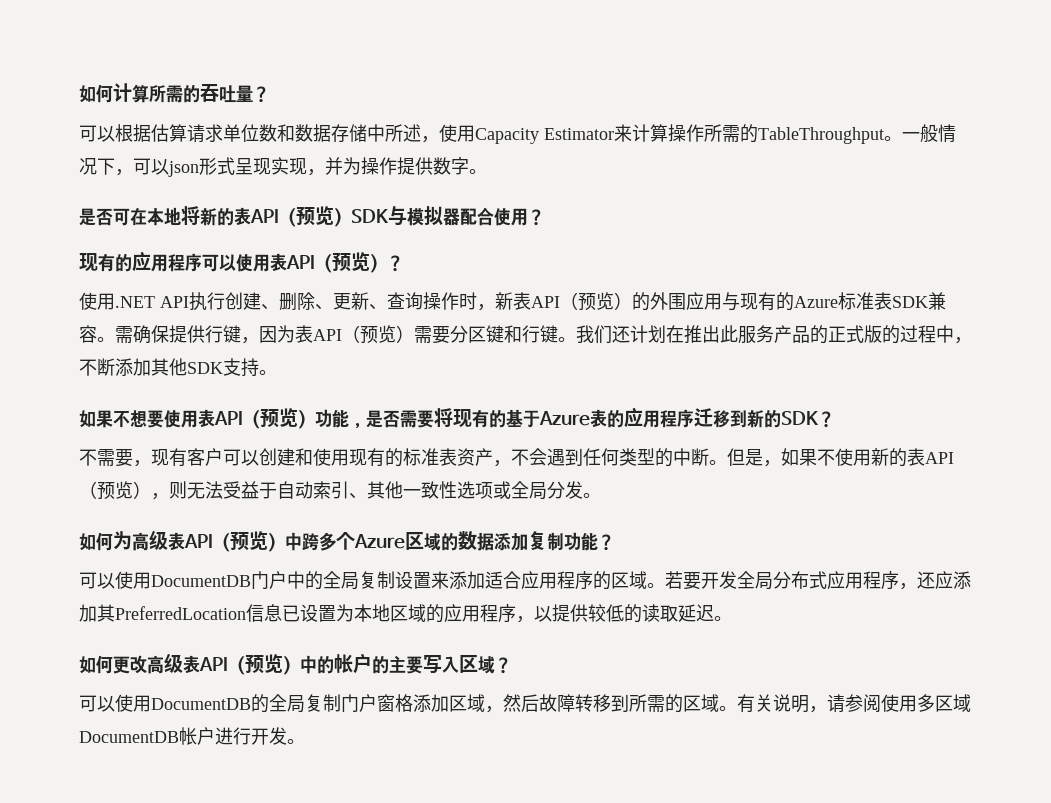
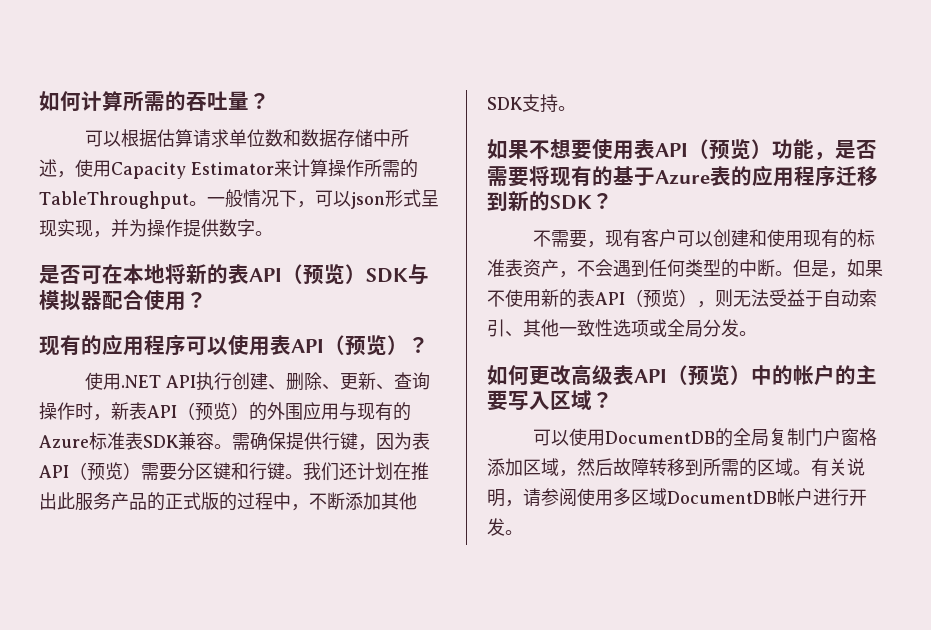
[79,530,615,552] [79,571,971,590] [79,604,732,623] // 如何为高级表API（预览）中跨多个Azure区域的数据添加复制功能？ // 可以使用DocumentDB门户中的全局复制设置来添加适合应用程序的区域。若要开发全局分布式应用程序，还应添加其PreferredLocation信息已设置为本地区域的应用程序，以提供较低的读取延迟。 -> (757, 333) none

